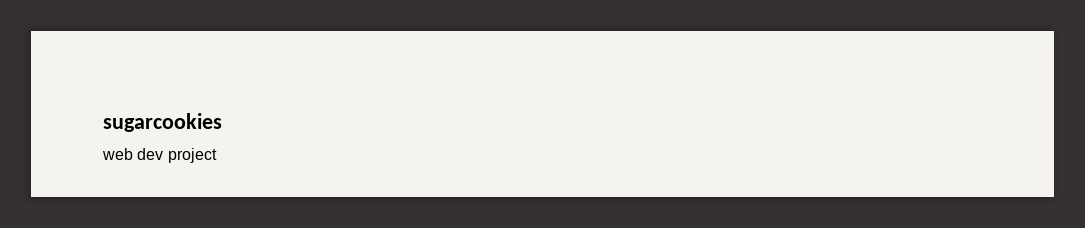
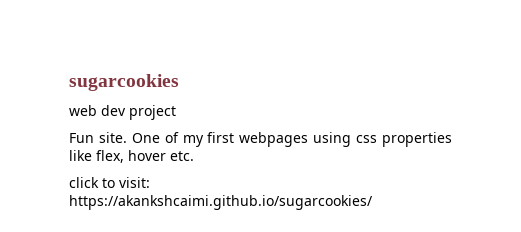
(217, 155) none -> [69,132,452,147] [69,150,194,163] [69,177,150,188] [69,195,373,210] // Fun site. One of my first webpages using css properties like flex, hover etc. // click to visit: https://akankshcaimi.github.io/sugarcookies/

